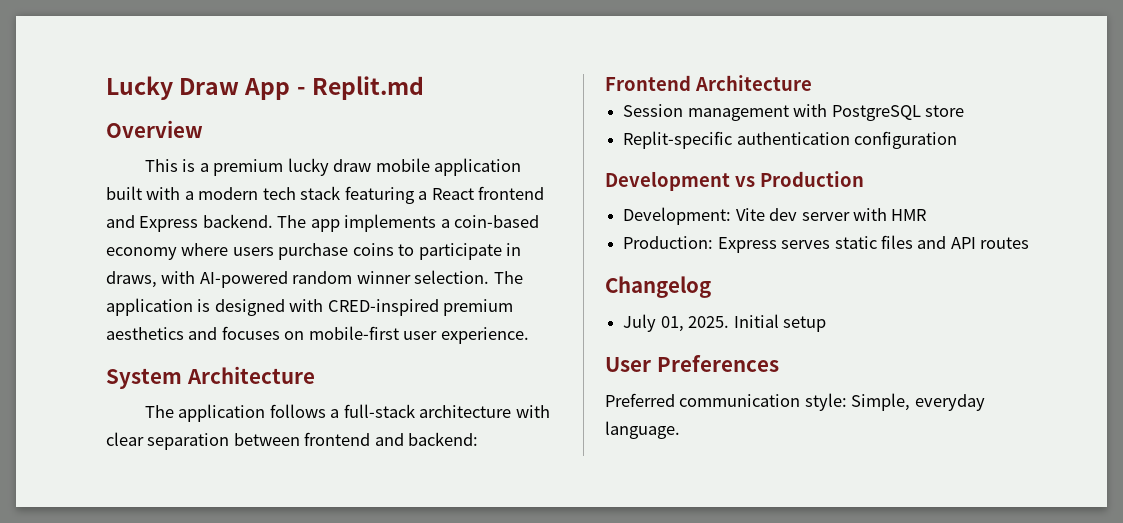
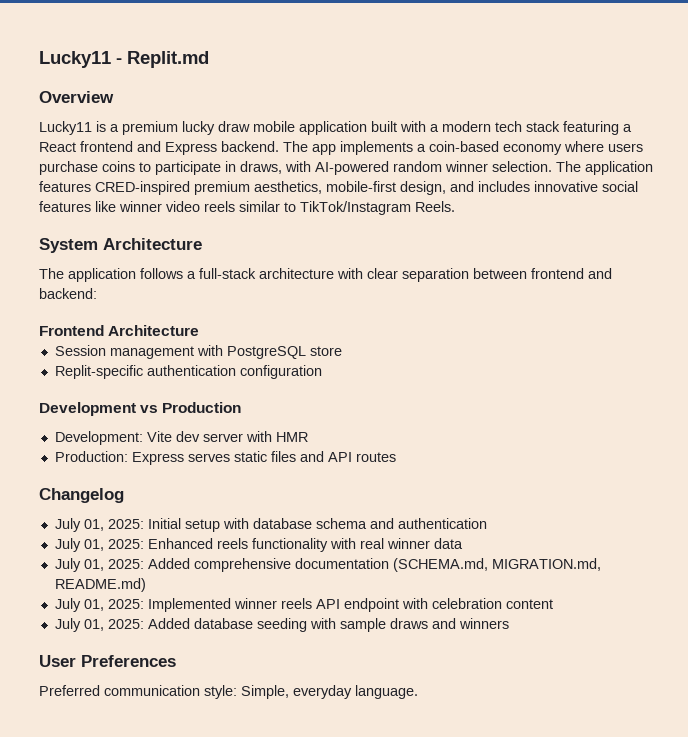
[106,76,291,100] Lucky Draw App -> [39,51,111,68] Lucky11
[144,159,178,172] This -> [39,121,92,135] Lucky11
[197,299,514,316] [106,326,529,344] is designed with CRED-inspired premium aesthetics and focuses on mobile-first user experience. -> [39,181,638,195] [39,201,455,215] features CRED-inspired premium aesthetics, mobile-first design, and includes innovative social features like winner video reels similar to TikTok/Instagram Reels.
[688,316,730,328] 2025. -> [107,519,144,529] 2025:
(826, 324) none -> [222,518,487,529] [54,538,463,552] [54,558,601,572] [54,578,146,592] [54,598,553,612] [54,618,509,632] with database schema and authentication // July 01, 2025: Enhanced reels functionality with real winner data // July 01, 2025: Added comprehensive documentation (SCHEMA.md, MIGRATION.md, README.md) // July 01, 2025: Implemented winner reels API endpoint with celebration content // July 01, 2025: Added database seeding with sample draws and winners

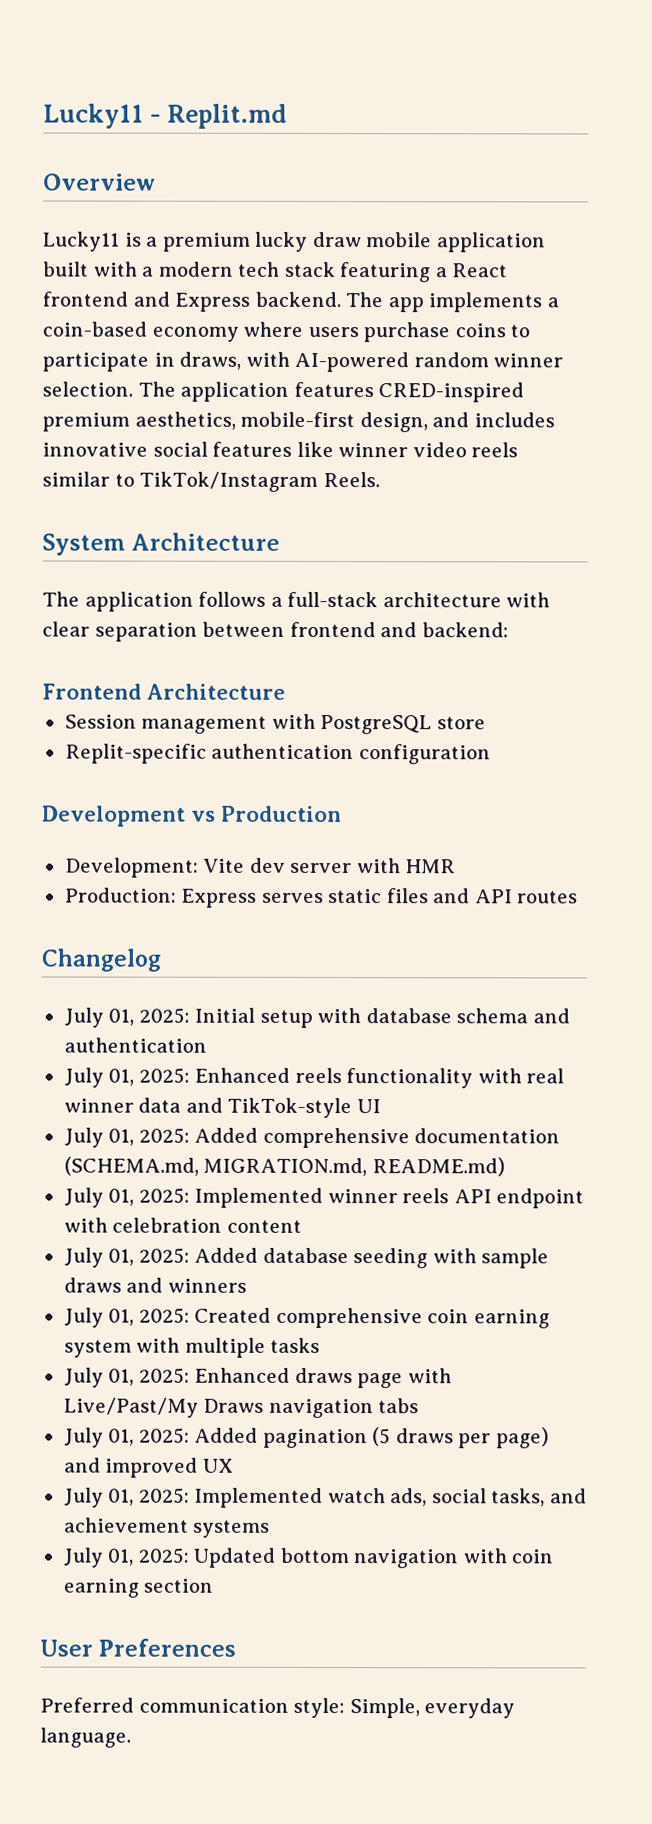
(463, 543) none -> [185,1097,381,1119] and TikTok-style UI
(509, 623) none -> [63,1307,550,1329] [63,1337,321,1358] [63,1367,452,1389] [63,1397,420,1419] [63,1427,549,1449] [63,1457,234,1478] [63,1487,587,1508] [63,1517,271,1538] [62,1547,554,1569] [62,1578,214,1598] // July 01, 2025: Created comprehensive coin earning system with multiple tasks // July 01, 2025: Enhanced draws page with Live/Past/My Draws navigation tabs // July 01, 2025: Added pagination (5 draws per page) and improved UX // July 01, 2025: Implemented watch ads, social tasks, and achievement systems // July 01, 2025: Updated bottom navigation with coin earning section

